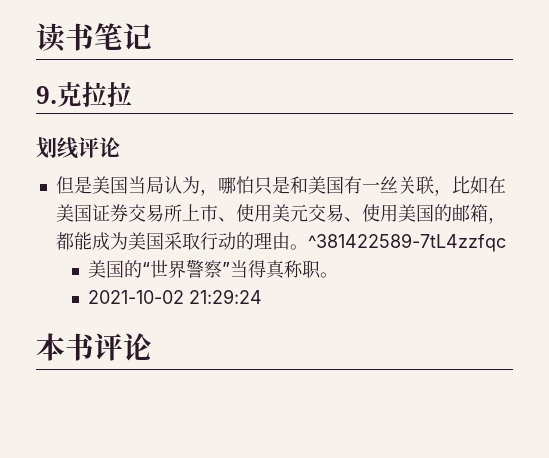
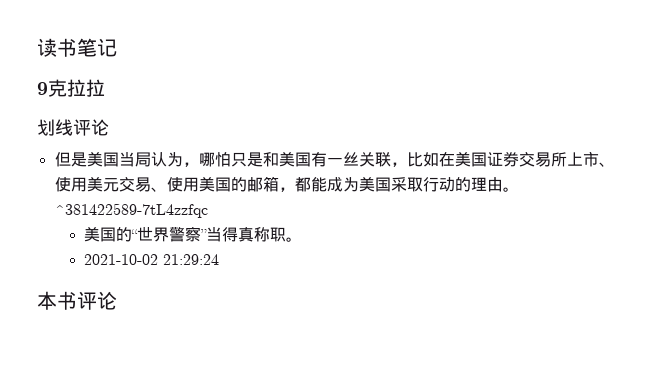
[36,86,57,104] 9. -> [37,82,48,95] 9

